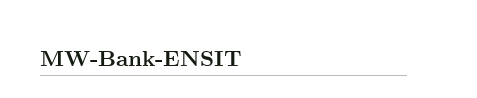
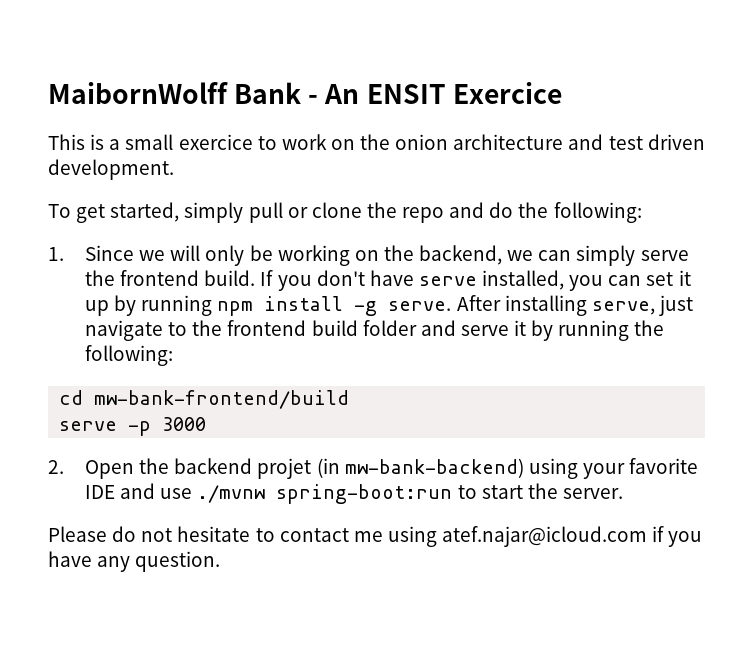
[40,51,242,66] MW-Bank-ENSIT -> [48,82,562,104] [48,134,705,150] [48,159,174,180] [48,202,642,223] [48,245,689,266] [85,270,691,291] [85,295,693,316] [85,320,665,341] [85,345,174,366] [59,390,350,409] [59,417,207,436] [48,458,699,479] [85,483,623,504] [48,526,703,547] [48,551,221,572] MaibornWolff Bank - An ENSIT Exercice // This is a small exercice to work on the onion architecture and test driven development. // To get started, simply pull or clone the repo and do the following: // 1. Since we will only be working on the backend, we can simply serve the frontend build. If you don't have serve installed, you can set it up by running npm install -g serve. After installing serve, just navigate to the frontend build folder and serve it by running the following: // cd mw-bank-frontend/build // serve -p 3000 // 2. Open the backend projet (in mw-bank-backend) using your favorite IDE and use ./mvnw spring-boot:run to start the server. // Please do not hesitate to contact me using atef.najar@icloud.com if you have any question.

